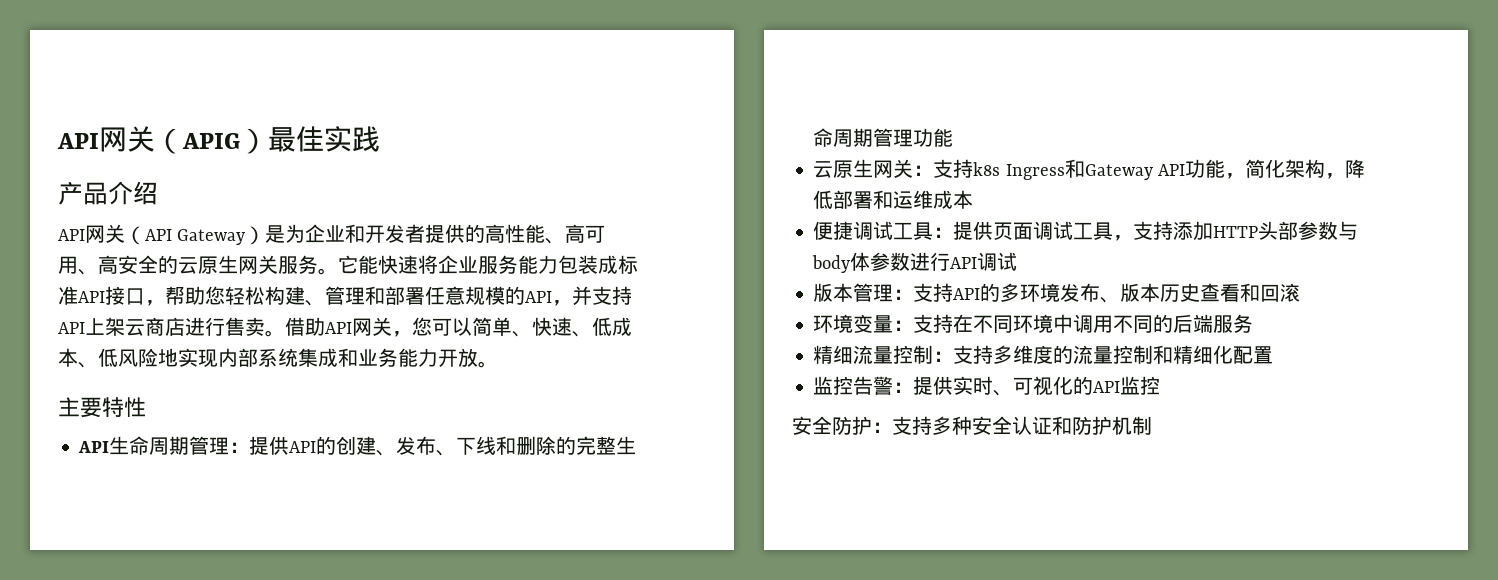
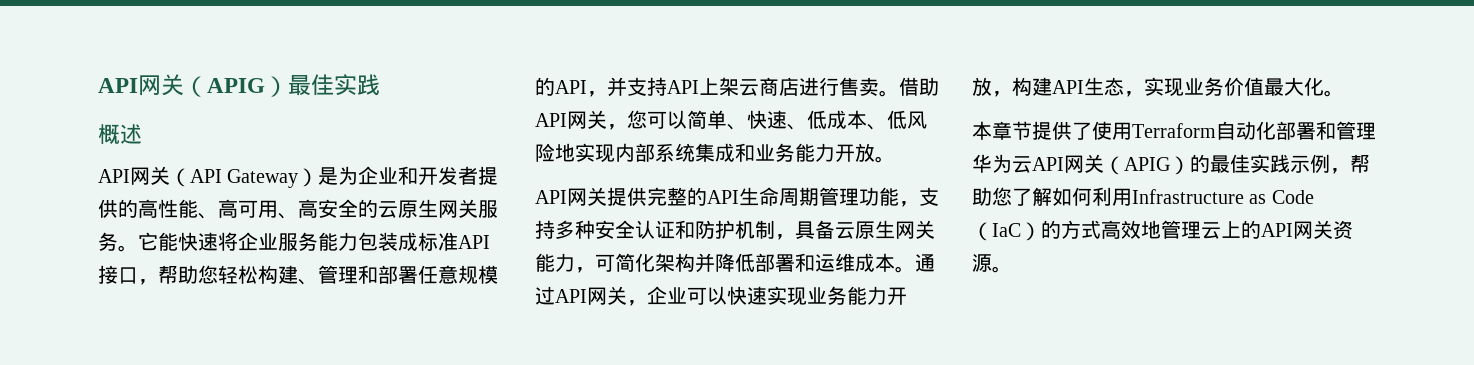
[58,181,158,205] 产品介绍 -> [98,124,142,144] 概述
[58,397,146,418] [78,436,637,456] [813,128,954,147] [813,159,1365,180] [813,190,974,209] [813,221,1359,241] [812,252,1018,273] [813,283,1301,303] [813,314,1254,333] [813,345,1274,364] [813,376,1161,396] [792,416,892,435] // 主要特性 // API生命周期管理：提供API的创建、发布、下线和删除的完整生命周期管理功能 // 云原生网关：支持k8s Ingress和Gateway API功能，简化架构，降低部署和运维成本 // 便捷调试工具：提供页面调试工具，支持添加HTTP头部参数与body体参数进行API调试 // 版本管理：支持API的多环境发布、版本历史查看和回滚 // 环境变量：支持在不同环境中调用不同的后端服务 // 精细流量控制：支持多维度的流量控制和精细化配置 // 监控告警：提供实时、可视化的API监控 // 安全防护： -> [535,187,919,207] // API网关提供完整的API生命周期管理功能，
(1152, 425) none -> [775,220,935,240] [535,253,935,273] [535,286,907,306] [972,77,1344,97] [972,121,1376,140] [972,154,1370,175] [972,187,1314,206] [972,220,1353,241] [972,254,1012,273] ，具备云原生网关能力，可简化架构并降低部署和运维成本。通过API网关，企业可以快速实现业务能力开放，构建API生态，实现业务价值最大化。 // 本章节提供了使用Terraform自动化部署和管理华为云API网关（APIG）的最佳实践示例，帮助您了解如何利用Infrastructure as Code（IaC）的方式高效地管理云上的API网关资源。

